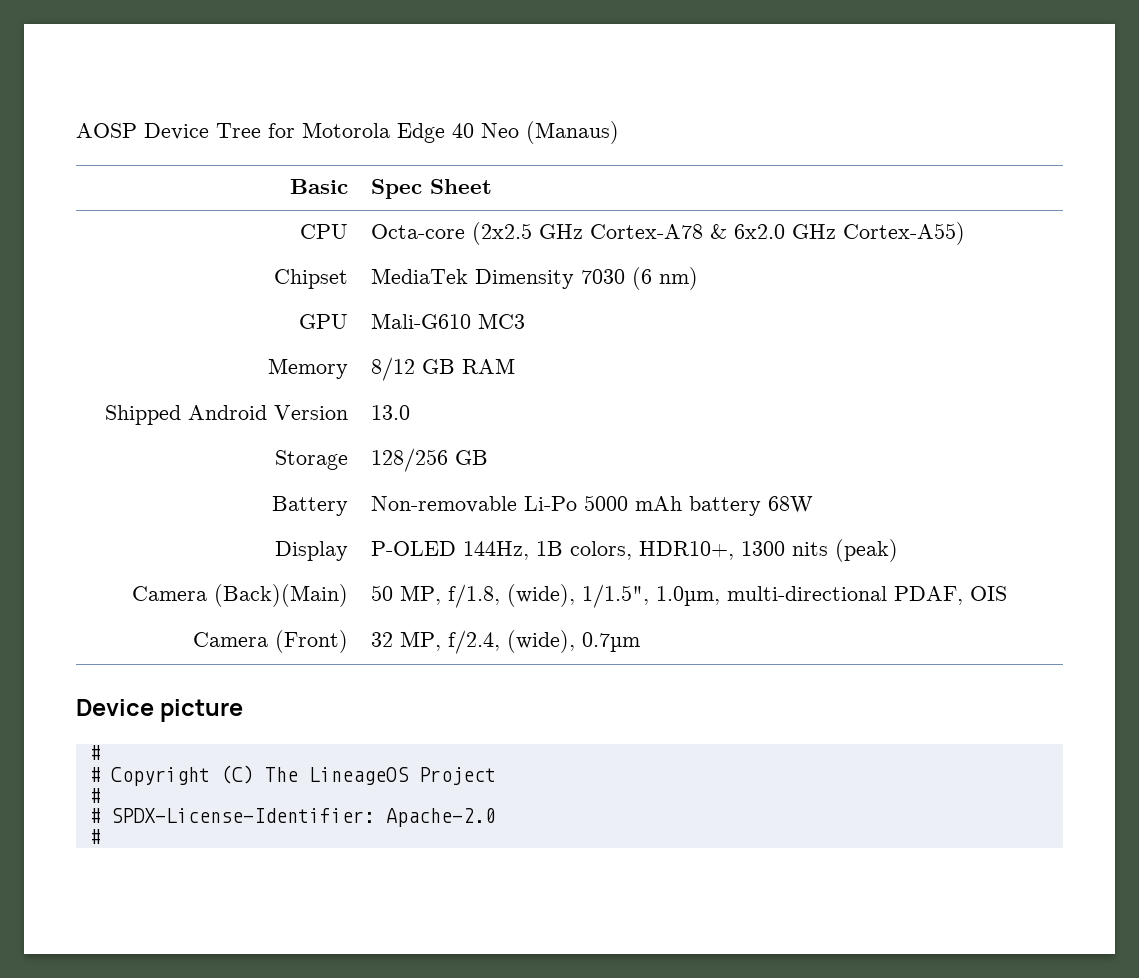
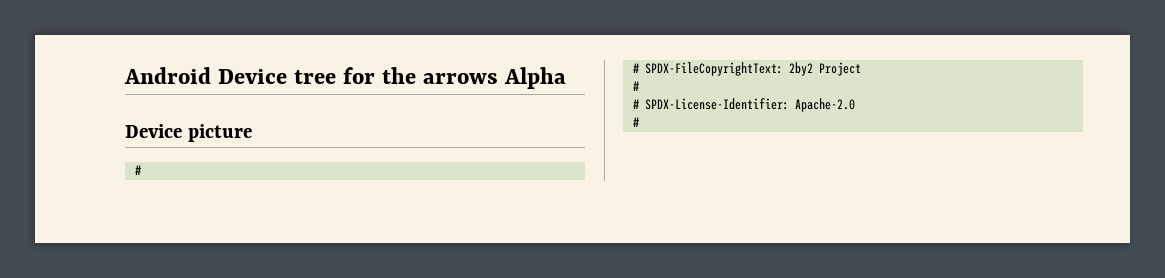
[76,121,619,144] [290,179,349,194] [370,179,492,199] [300,224,349,239] [370,222,965,245] [274,269,349,289] [370,267,698,290] [299,314,349,329] [370,313,525,329] [268,358,349,379] [370,357,515,381] [105,405,349,425] [370,405,410,420] [275,450,349,470] [370,448,488,472] [272,496,349,516] [370,495,813,516] [275,541,349,561] [370,539,898,562] [132,584,349,607] [370,584,1007,608] [193,630,349,653] [370,630,640,654] AOSP Device Tree for Motorola Edge 40 Neo (Manaus) // Basic | Spec Sheet // CPU | Octa-core (2x2.5 GHz Cortex-A78 & 6x2.0 GHz Cortex-A55) // Chipset | MediaTek Dimensity 7030 (6 nm) // GPU | Mali-G610 MC3 // Memory | 8/12 GB RAM // Shipped Android Version | 13.0 // Storage | 128/256 GB // Battery | Non-removable Li-Po 5000 mAh battery 68W // Display | P-OLED 144Hz, 1B colors, HDR10+, 1300 nits (peak) // Camera (Back)(Main) | 50 MP, f/1.8, (wide), 1/1.5", 1.0µm, multi-directional PDAF, OIS // Camera (Front) | 32 MP, f/2.4, (wide), 0.7µm -> [124,67,567,89] Android Device tree for the arrows Alpha
[110,765,409,786] Copyright (C) The LineageOS -> [644,62,813,76] SPDX-FileCopyrightText: 2by2

